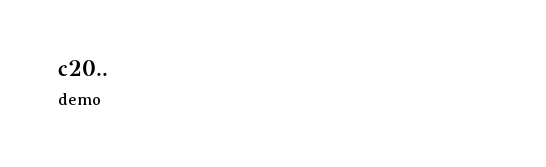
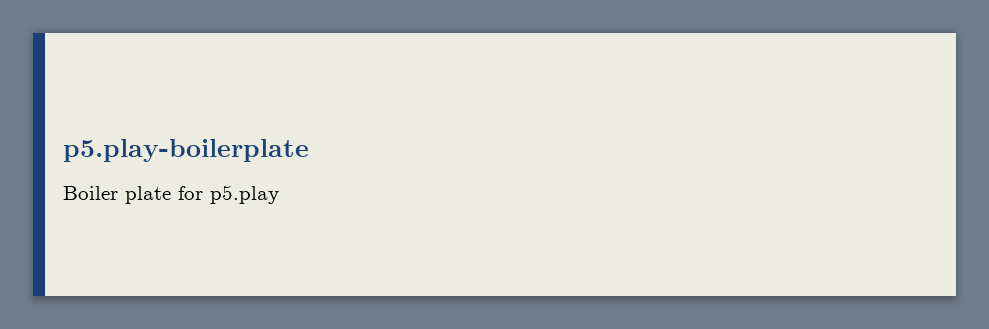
[58,60,108,76] [58,93,101,105] c20.. // demo -> [63,139,309,162] [63,185,279,204] p5.play-boilerplate // Boiler plate for p5.play

